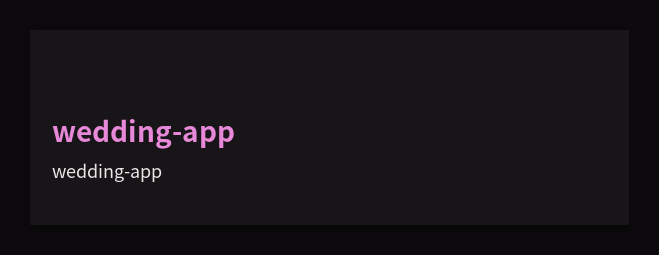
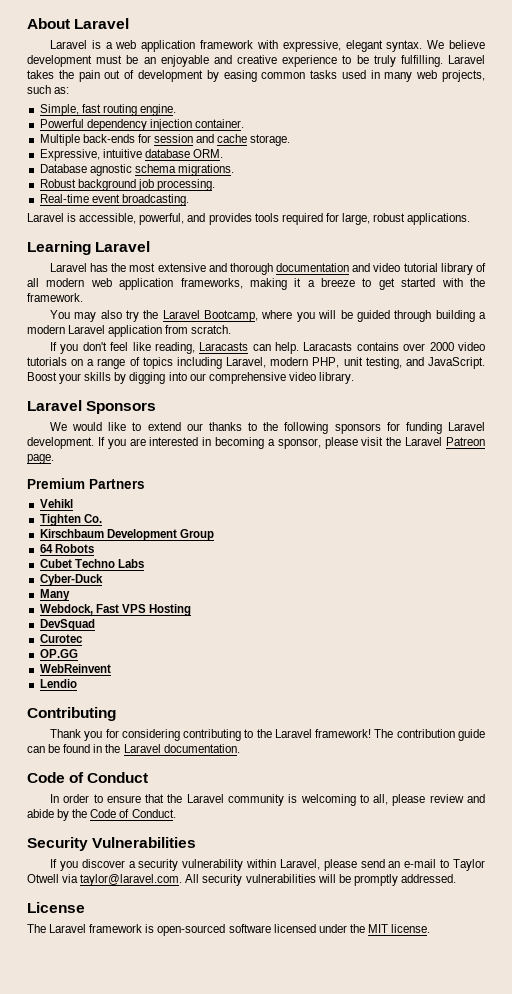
[52,119,235,149] [52,163,162,182] wedding-app // wedding-app -> [27,18,130,29] [49,40,486,52] [27,55,486,67] [27,70,485,82] [27,85,70,94] [39,104,176,116] [39,119,244,131] [39,134,291,146] [39,149,223,161] [39,164,234,176] [39,179,215,191] [39,194,189,206] [27,213,471,225] [27,241,151,255] [49,263,486,275] [27,278,485,290] [27,293,83,302] [49,310,486,322] [27,325,232,337] [49,342,485,354] [27,357,485,369] [27,372,354,384] [27,400,157,414] [49,422,485,434] [27,437,486,449] [27,454,54,464] [27,478,145,489] [39,499,73,508] [39,514,102,526] [39,529,214,541] [39,544,94,553] [39,559,144,568] [39,574,103,586] [39,589,70,601] [39,604,191,616] [39,619,95,631] [39,634,83,643] [39,649,78,658] [39,664,111,673] [39,679,77,688] [27,707,116,721] [49,729,485,741] [27,744,240,753] [27,772,149,783] [49,794,485,806] [27,809,176,821] [27,837,197,851] [49,859,485,871] [27,874,456,886] [27,902,85,913] [27,924,431,936] About Laravel // Laravel is a web application framework with expressive, elegant syntax. We believe development must be an enjoyable and creative experience to be truly fulfilling. Laravel takes the pain out of development by easing common tasks used in many web projects, such as: // Simple, fast routing engine. // Powerful dependency injection container. // Multiple back-ends for session and cache storage. // Expressive, intuitive database ORM. // Database agnostic schema migrations. // Robust background job processing. // Real-time event broadcasting. // Laravel is accessible, powerful, and provides tools required for large, robust applications. // Learning Laravel // Laravel has the most extensive and thorough documentation and video tutorial library of all modern web application frameworks, making it a breeze to get started with the framework. // You may also try the Laravel Bootcamp, where you will be guided through building a modern Laravel application from scratch. // If you don't feel like reading, Laracasts can help. Laracasts contains over 2000 video tutorials on a range of topics including Laravel, modern PHP, unit testing, and JavaScript. Boost your skills by digging into our comprehensive video library. // Laravel Sponsors // We would like to extend our thanks to the following sponsors for funding Laravel development. If you are interested in becoming a sponsor, please visit the Laravel Patreon page. // Premium Partners // Vehikl // Tighten Co. // Kirschbaum Development Group // 64 Robots // Cubet Techno Labs // Cyber-Duck // Many // Webdock, Fast VPS Hosting // DevSquad // Curotec // OP.GG // WebReinvent // Lendio // Contributing // Thank you for considering contributing to the Laravel framework! The contribution guide can be found in the Laravel documentation. // Code of Conduct // In order to ensure that the Laravel community is welcoming to all, please review and abide by the Code of Conduct. // Security Vulnerabilities // If you discover a security vulnerability within Laravel, please send an e-mail to Taylor Otwell via taylor@laravel.com. All security vulnerabilities will be promptly addressed. // License // The Laravel framework is open-sourced software licensed under the MIT license.

